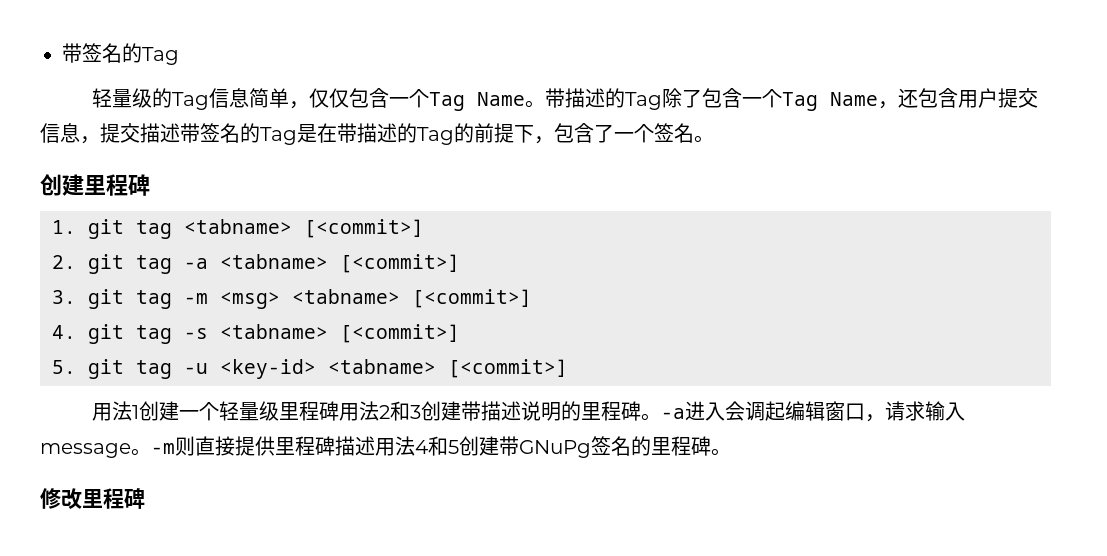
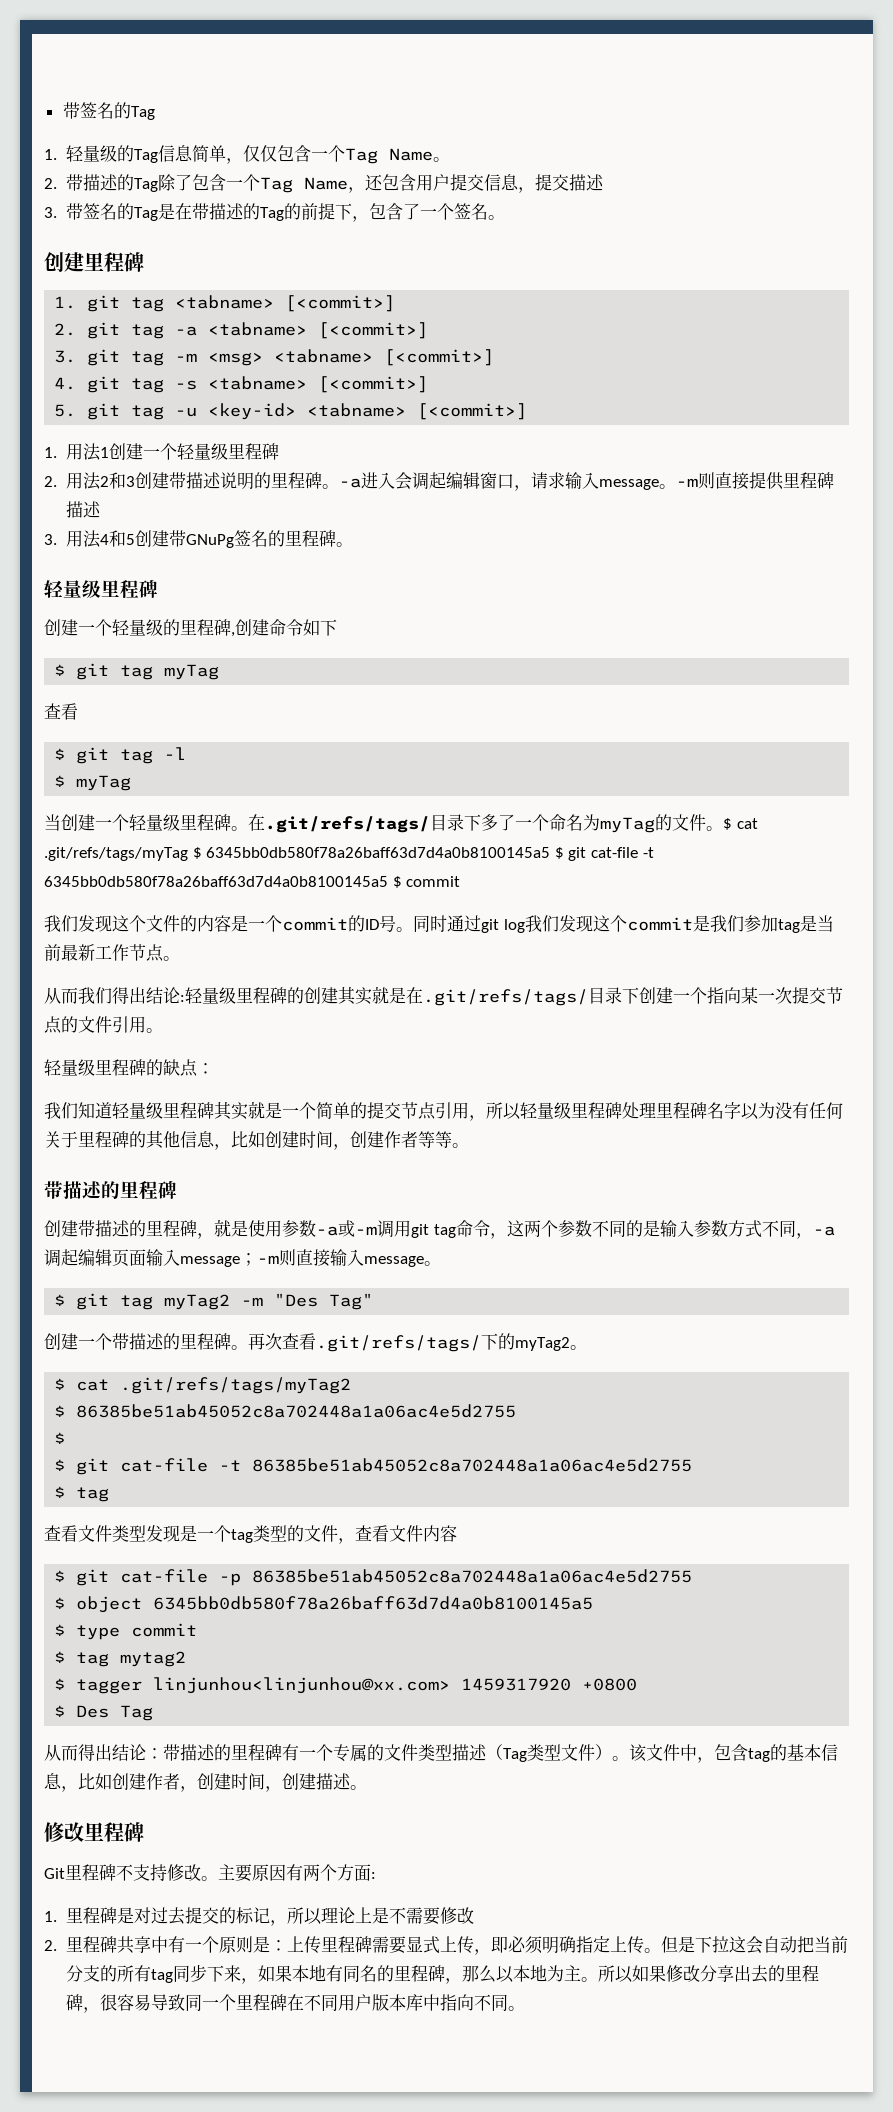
(179, 56) none -> [44,149,57,160] 1.
(545, 104) none -> [44,178,57,189] // 2.
(180, 133) none -> [44,207,57,218] // 3.
(568, 368) none -> [44,447,57,458] 1.
(339, 411) none -> [44,476,57,487] // 2.
(375, 446) none -> [44,534,57,545] // 3.
[40,488,145,509] 修改里程碑 -> [44,579,158,599] [44,619,337,637] [54,663,220,680] [44,703,78,720] [54,747,187,764] [54,775,132,791] [44,814,758,833] [44,847,654,861] [44,876,461,888] [44,915,834,933] [44,944,180,962] [44,986,843,1006] [44,1016,163,1034] [44,1059,214,1077] [44,1101,843,1121] [44,1130,469,1150] [43,1180,177,1200] [44,1219,835,1239] [44,1249,441,1267] [54,1293,374,1310] [44,1333,587,1352] [54,1377,352,1394] [54,1404,517,1418] [54,1432,66,1444] [54,1458,693,1475] [54,1486,110,1502] [44,1525,457,1544] [54,1569,693,1586] [54,1596,594,1613] [54,1623,198,1640] [54,1651,187,1667] [54,1677,638,1694] [54,1705,154,1721] [44,1744,838,1763] [44,1773,367,1792] [44,1822,144,1842] [44,1864,376,1882] [44,1907,474,1926] [44,1936,848,1955] [65,1964,819,1984] [65,1994,525,2013] 轻量级里程碑 // 创建一个轻量级的里程碑,创建命令如下 // $ git tag myTag // 查看 // $ git tag -l // $ myTag // 当创建一个轻量级里程碑。在.git/refs/tags/目录下多了一个命名为myTag的文件。$ cat .git/refs/tags/myTag $ 6345bb0db580f78a26baff63d7d4a0b8100145a5 $ git cat-file -t 6345bb0db580f78a26baff63d7d4a0b8100145a5 $ commit // 我们发现这个文件的内容是一个commit的ID号。同时通过git log我们发现这个commit是我们参加tag是当前最新工作节点。 // 从而我们得出结论:轻量级里程碑的创建其实就是在.git/refs/tags/目录下创建一个指向某一次提交节点的文件引用。 // 轻量级里程碑的缺点： // 我们知道轻量级里程碑其实就是一个简单的提交节点引用，所以轻量级里程碑处理里程碑名字以为没有任何关于里程碑的其他信息，比如创建时间，创建作者等等。 // 带描述的里程碑 // 创建带描述的里程碑，就是使用参数-a或-m调用git tag命令，这两个参数不同的是输入参数方式不同，-a调起编辑页面输入message；-m则直接输入message。 // $ git tag myTag2 -m "Des Tag" // 创建一个带描述的里程碑。再次查看.git/refs/tags/下的myTag2。 // $ cat .git/refs/tags/myTag2 // $ 86385be51ab45052c8a702448a1a06ac4e5d2755 // $ // $ git cat-file -t 86385be51ab45052c8a702448a1a06ac4e5d2755 // $ tag // 查看文件类型发现是一个tag类型的文件，查看文件内容 // $ git cat-file -p 86385be51ab45052c8a702448a1a06ac4e5d2755 // $ object 6345bb0db580f78a26baff63d7d4a0b8100145a5 // $ type commit // $ tag mytag2 // $ tagger linjunhou<linjunhou@xx.com> 1459317920 +0800 // $ Des Tag // 从而得出结论：带描述的里程碑有一个专属的文件类型描述（Tag类型文件）。该文件中，包含tag的基本信息，比如创建作者，创建时间，创建描述。 // 修改里程碑 // Git里程碑不支持修改。主要原因有两个方面: // 1.里程碑是对过去提交的标记，所以理论上是不需要修改 // 2.里程碑共享中有一个原则是：上传里程碑需要显式上传，即必须明确指定上传。但是下拉这会自动把当前分支的所有tag同步下来，如果本地有同名的里程碑，那么以本地为主。所以如果修改分享出去的里程碑，很容易导致同一个里程碑在不同用户版本库中指向不同。

